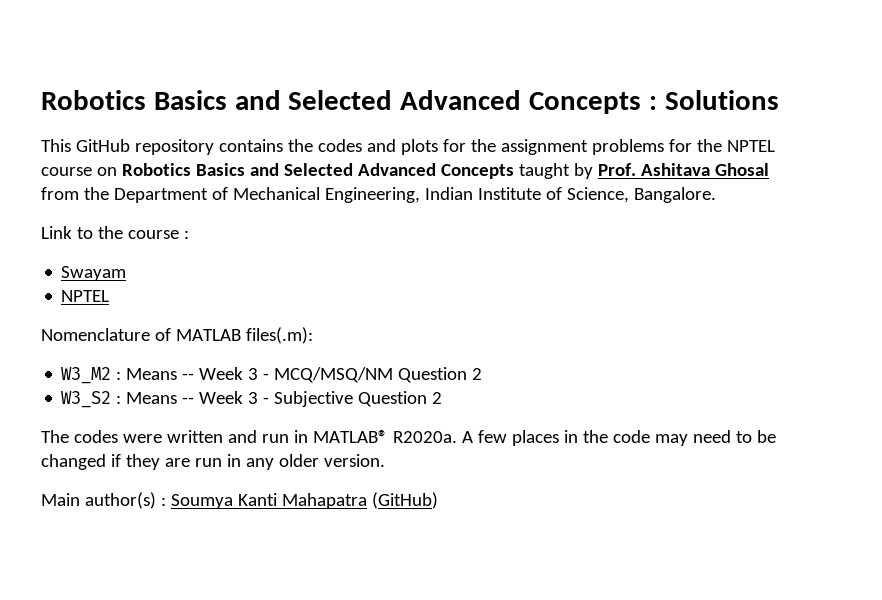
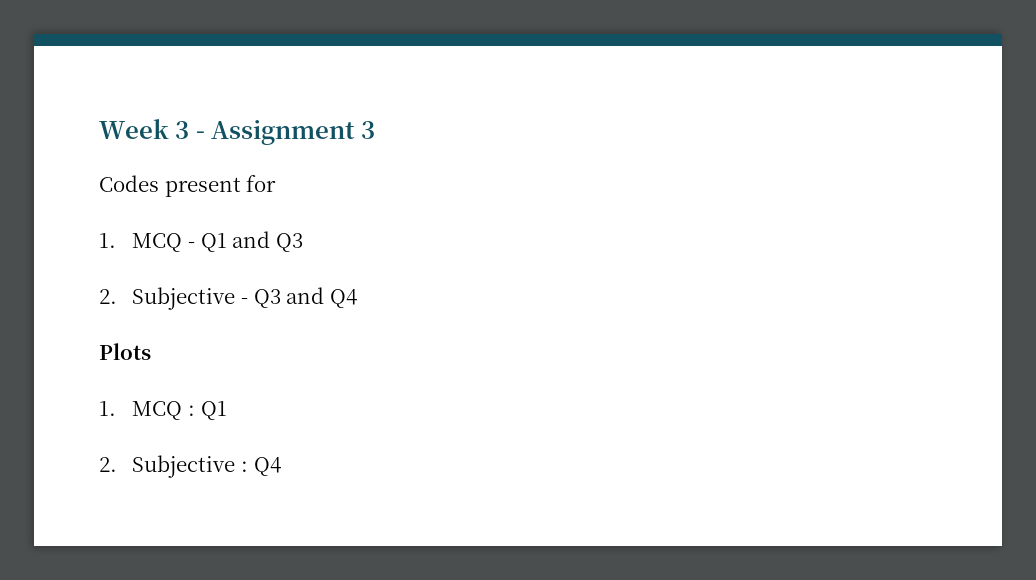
[41,90,779,114] [41,139,775,155] [41,163,769,179] [41,187,716,203] [41,226,189,239] [61,266,127,281] [61,290,110,302] [41,327,313,344] [61,367,483,384] [61,391,443,408] [41,430,776,446] [41,454,385,470] [41,492,438,509] Robotics Basics and Selected Advanced Concepts : Solutions // This GitHub repository contains the codes and plots for the assignment problems for the NPTEL course on Robotics Basics and Selected Advanced Concepts taught by Prof. Ashitava Ghosal from the Department of Mechanical Engineering, Indian Institute of Science, Bangalore. // Link to the course : // Swayam // NPTEL // Nomenclature of MATLAB files(.m): // W3_M2 : Means -- Week 3 - MCQ/MSQ/NM Question 2 // W3_S2 : Means -- Week 3 - Subjective Question 2 // The codes were written and run in MATLAB® R2020a. A few places in the code may need to be changed if they are run in any older version. // Main author(s) : Soumya Kanti Mahapatra (GitHub) -> [99,119,375,145] [99,175,277,197] [99,231,303,252] [99,287,357,310] [99,343,151,360] [99,401,227,420] [99,455,281,478] Week 3 - Assignment 3 // Codes present for // 1. MCQ - Q1 and Q3 // 2. Subjective - Q3 and Q4 // Plots // 1. MCQ : Q1 // 2. Subjective : Q4

